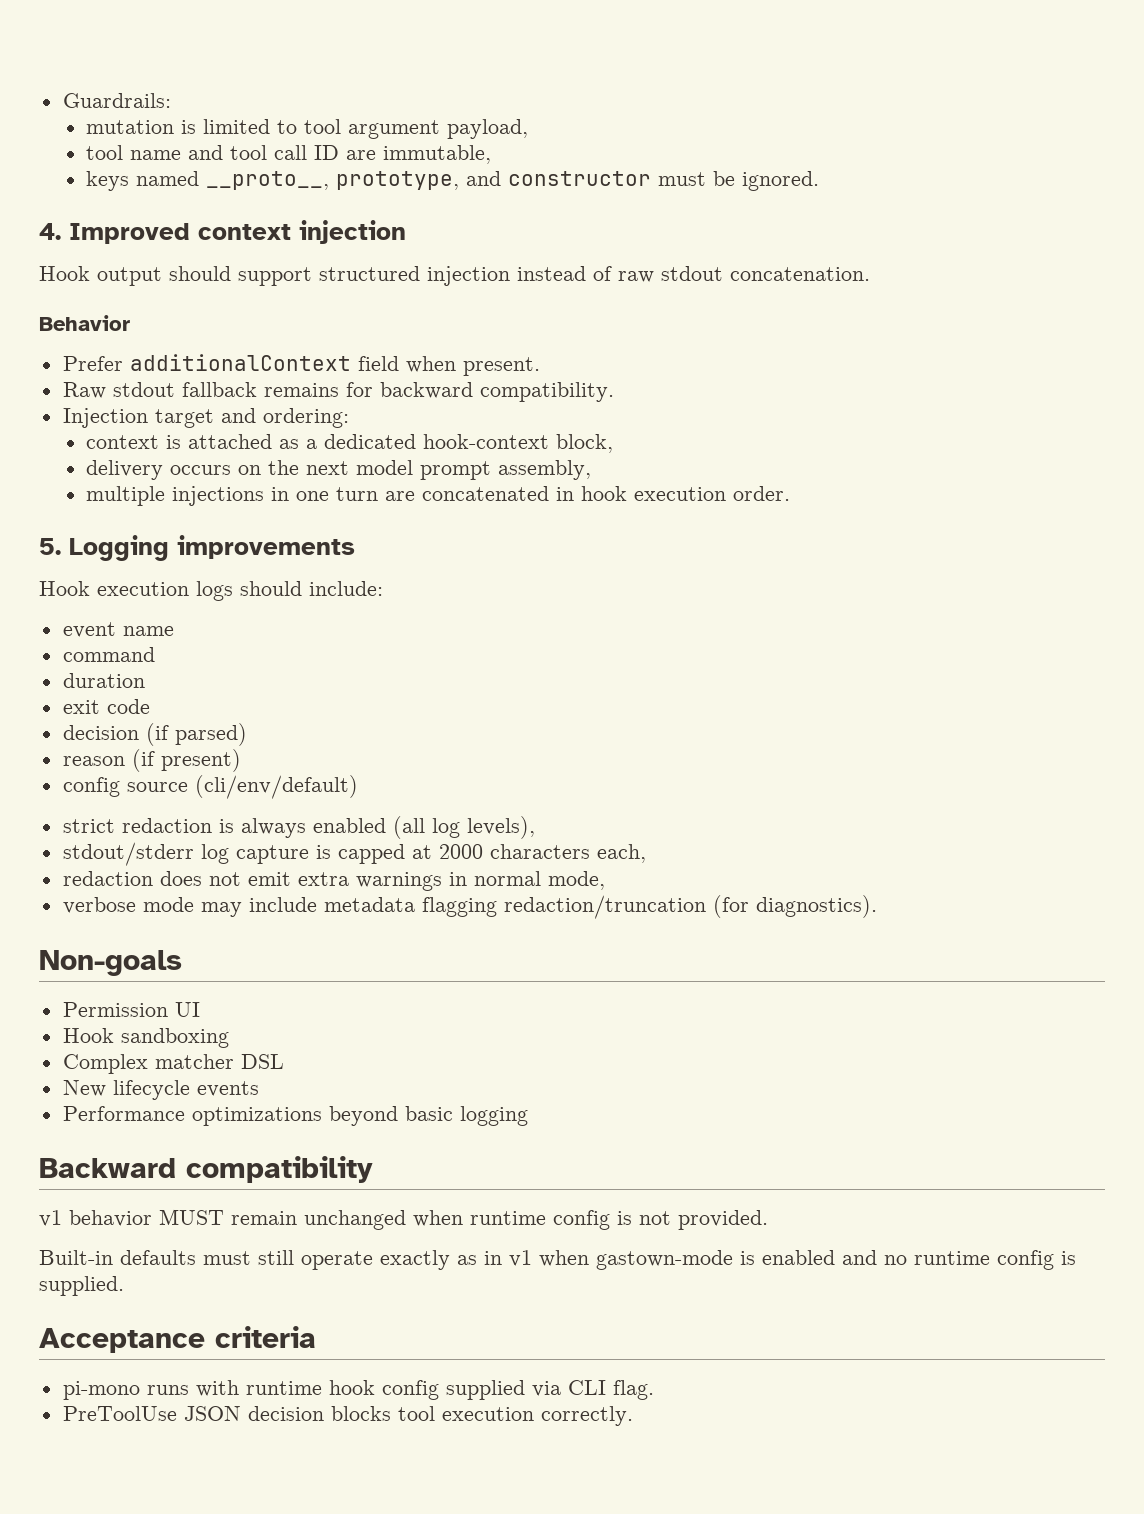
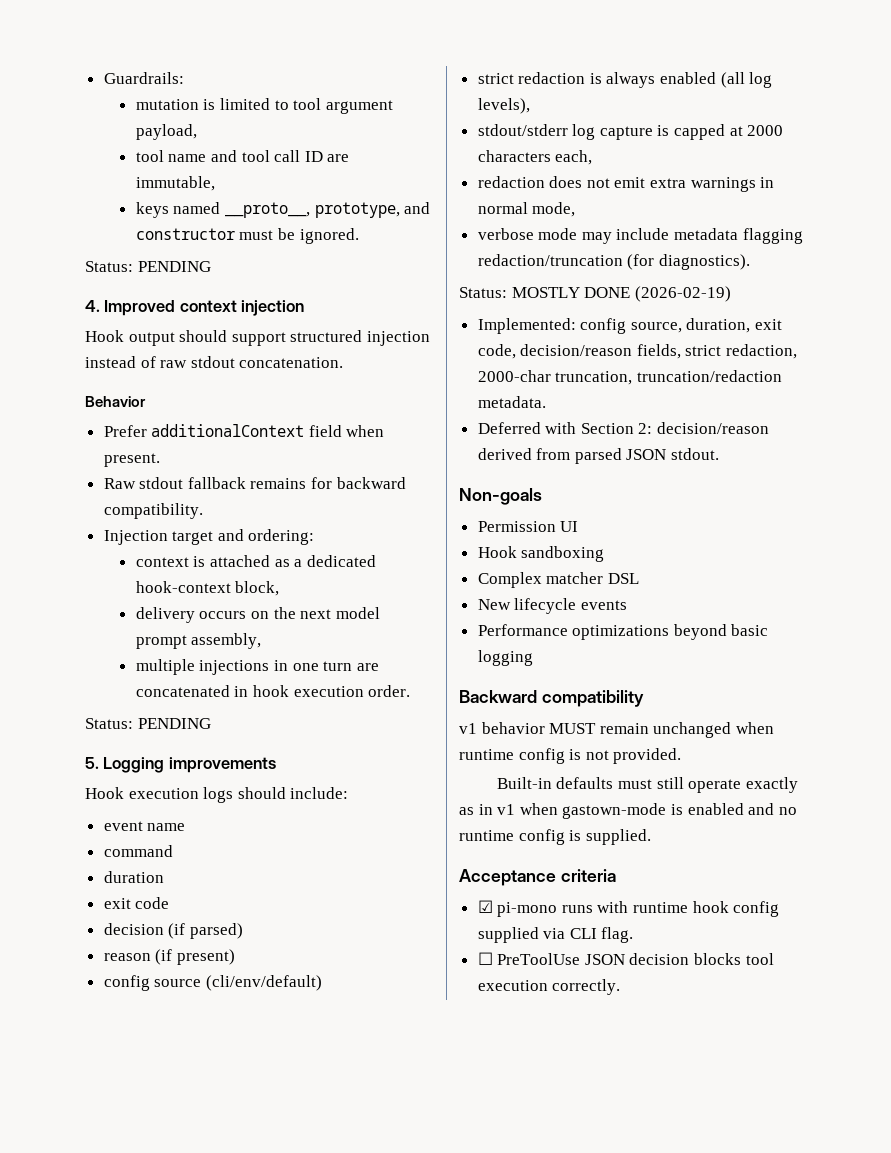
(820, 181) none -> [85,261,211,272] // Status: PENDING
(791, 493) none -> [85,718,211,729] // Status: PENDING
(877, 906) none -> [459,286,731,302] [477,318,783,334] [477,344,798,359] [477,370,782,385] [477,396,546,408] [477,422,770,434] [477,448,720,464] // Status: MOSTLY DONE (2026-02-19) // Implemented: config source, duration, exit code, decision/reason fields, strict redaction, 2000-char truncation, truncation/redaction metadata. // Deferred with Section 2: decision/reason derived from parsed JSON stdout.
(316, 1337) none -> [477,900,493,913] ☑
(654, 1390) none -> [477,952,493,965] ☐

